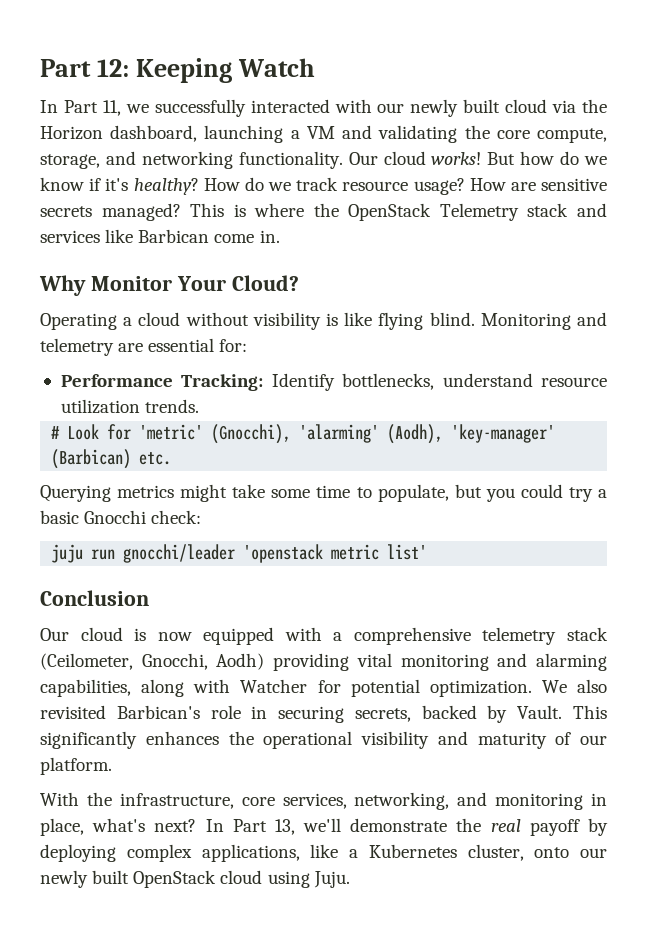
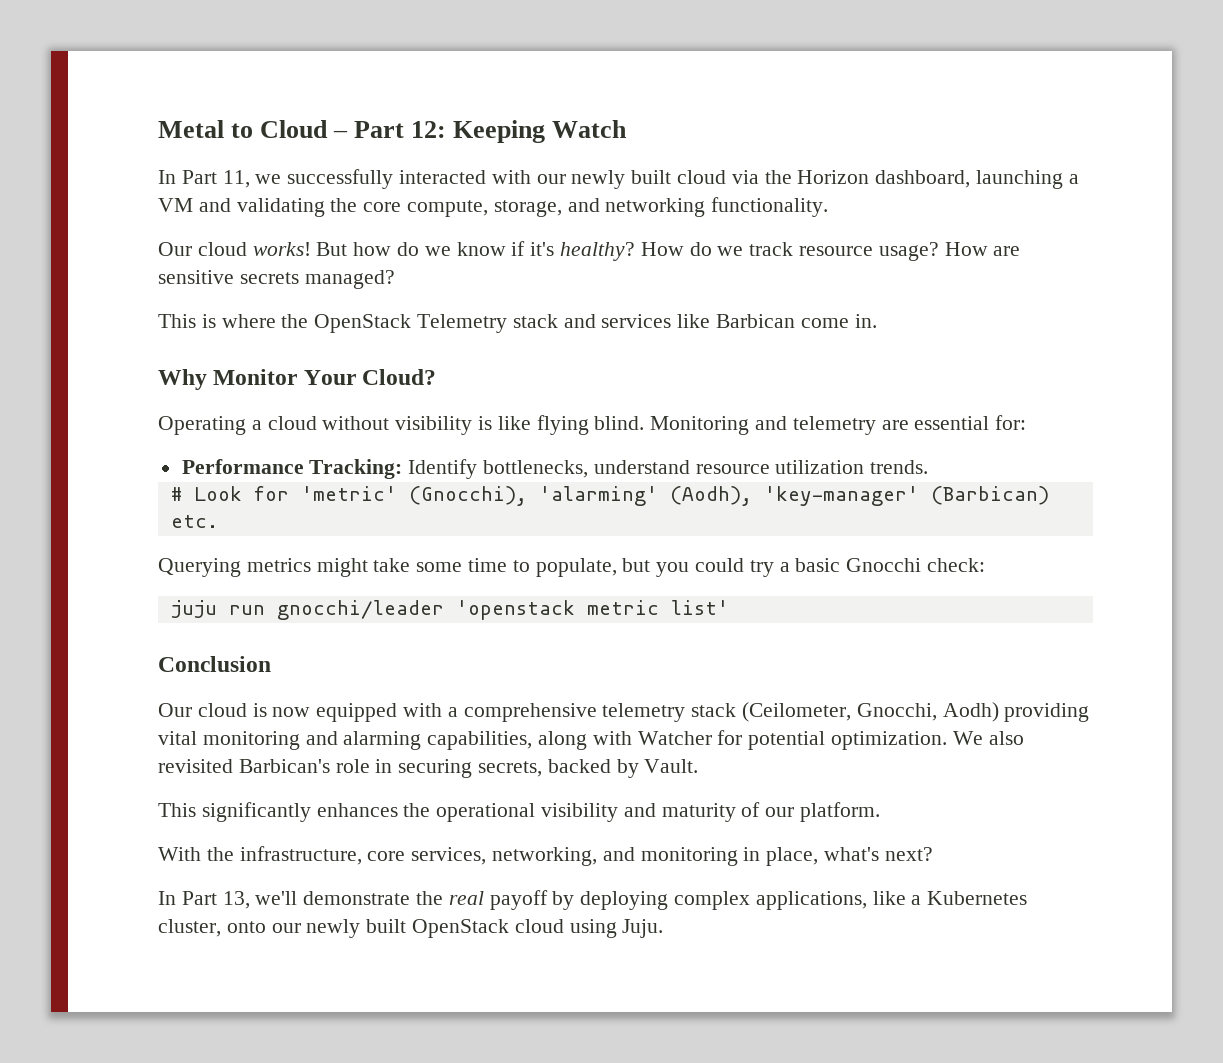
(40, 68) none -> [158,120,349,138] Metal to Cloud –
(343, 160) none -> (829, 207) //
(181, 212) none -> (395, 279) //
(563, 712) none -> (699, 766) //
(197, 825) none -> (933, 854) //

